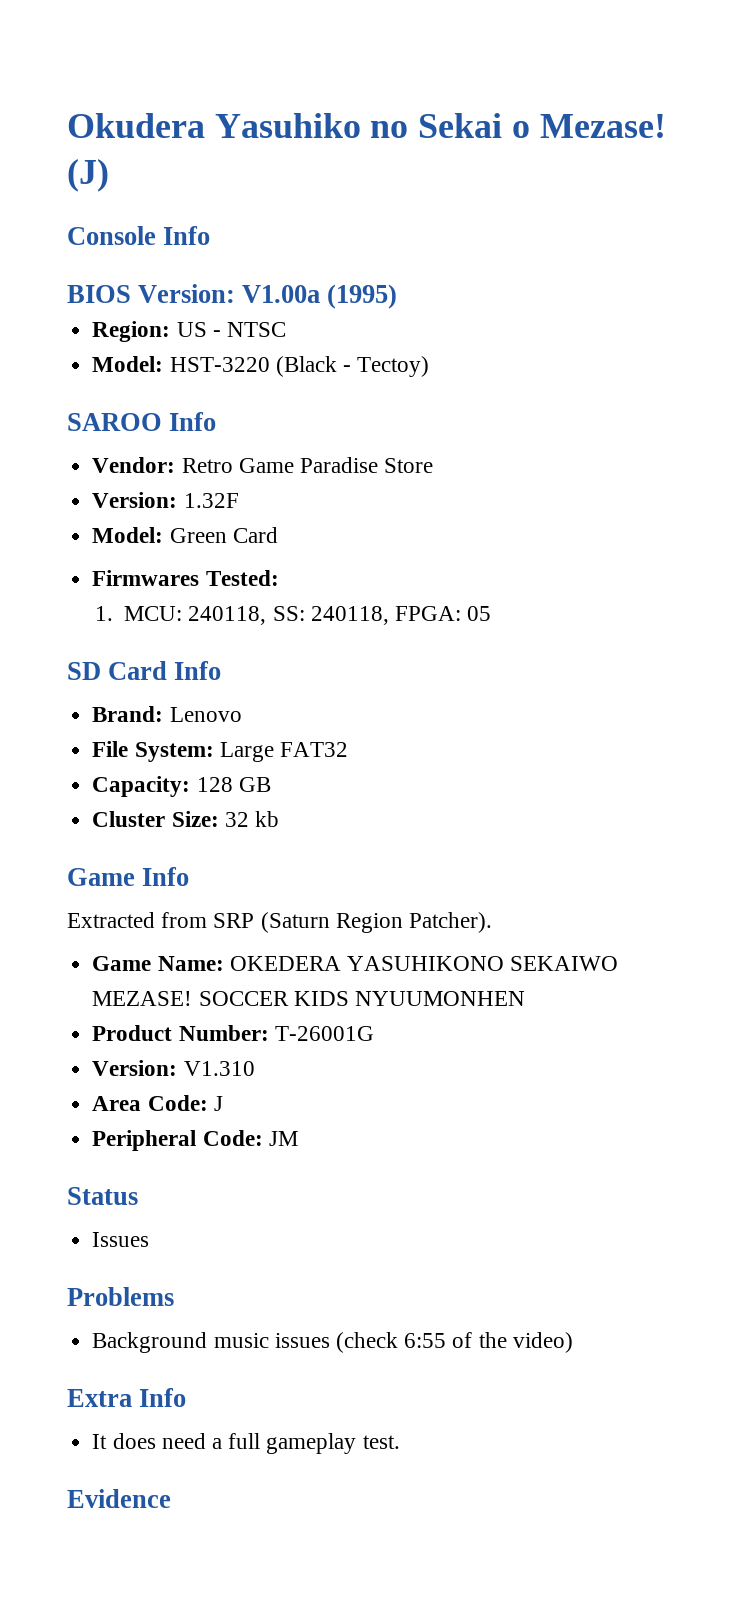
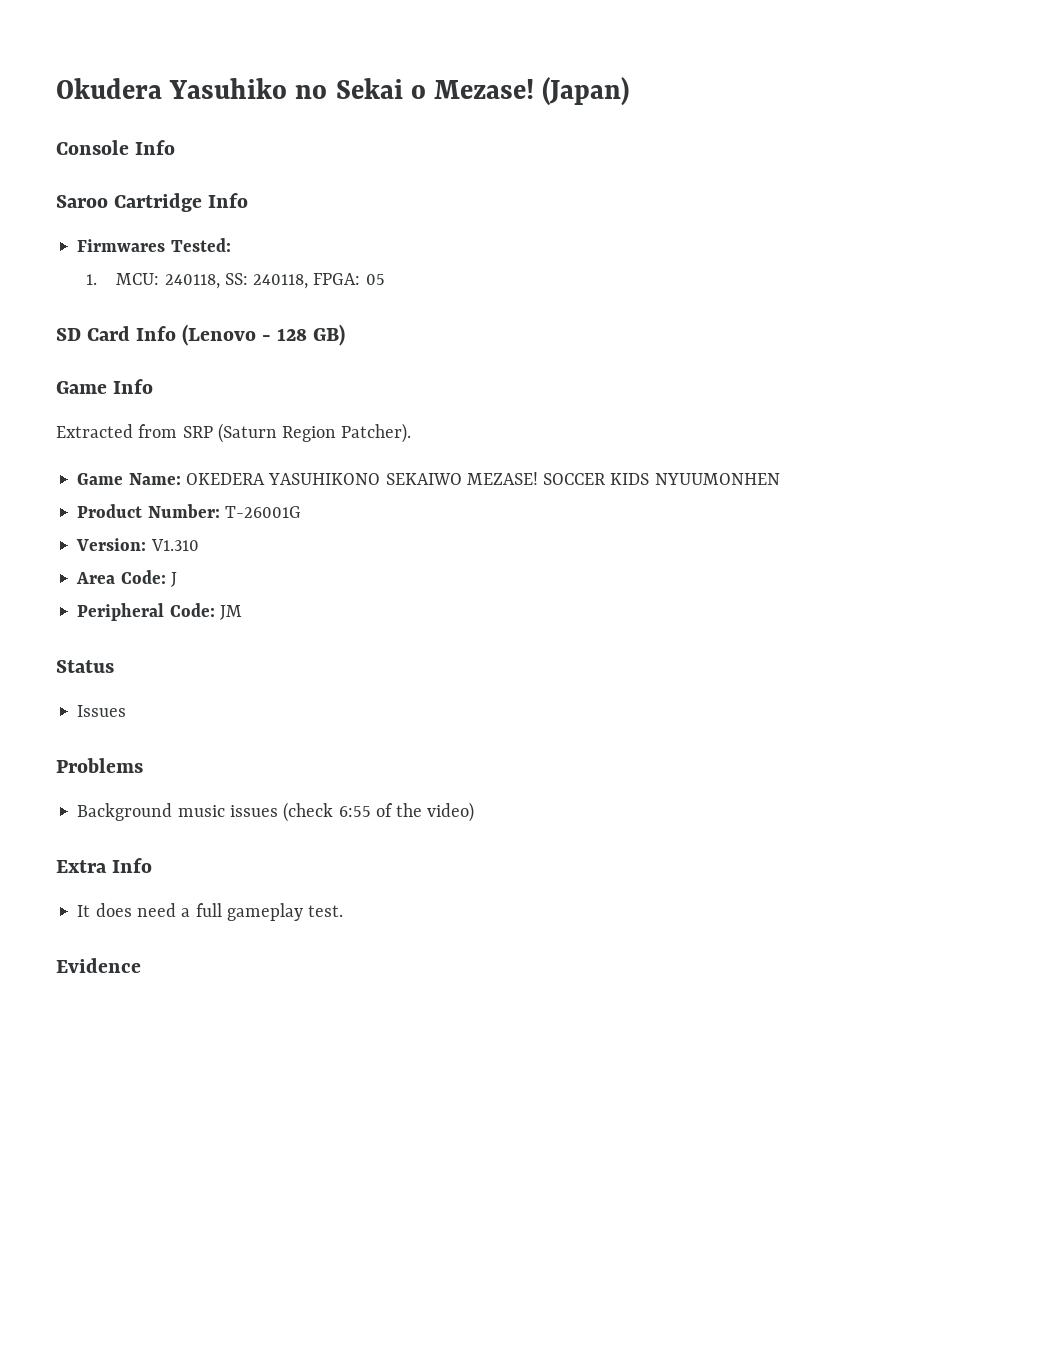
[67,159,109,192] (J) -> [542,77,630,106] (Japan)
[67,284,398,309] [92,321,286,342] [92,356,430,377] [67,412,217,431] [92,457,434,473] [92,492,239,508] [92,527,278,543] BIOS Version: V1.00a (1995) // Region: US - NTSC // Model: HST-3220 (Black - Tectoy) // SAROO Info // Vendor: Retro Game Paradise Store // Version: 1.32F // Model: Green Card -> [56,193,249,212] Saroo Cartridge Info
[92,706,242,722] [92,741,348,762] [92,776,271,797] [92,811,279,827] // Brand: Lenovo // File System: Large FAT32 // Capacity: 128 GB // Cluster Size: 32 kb -> [182,324,346,346] (Lenovo - 128 GB)

